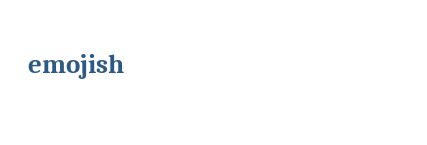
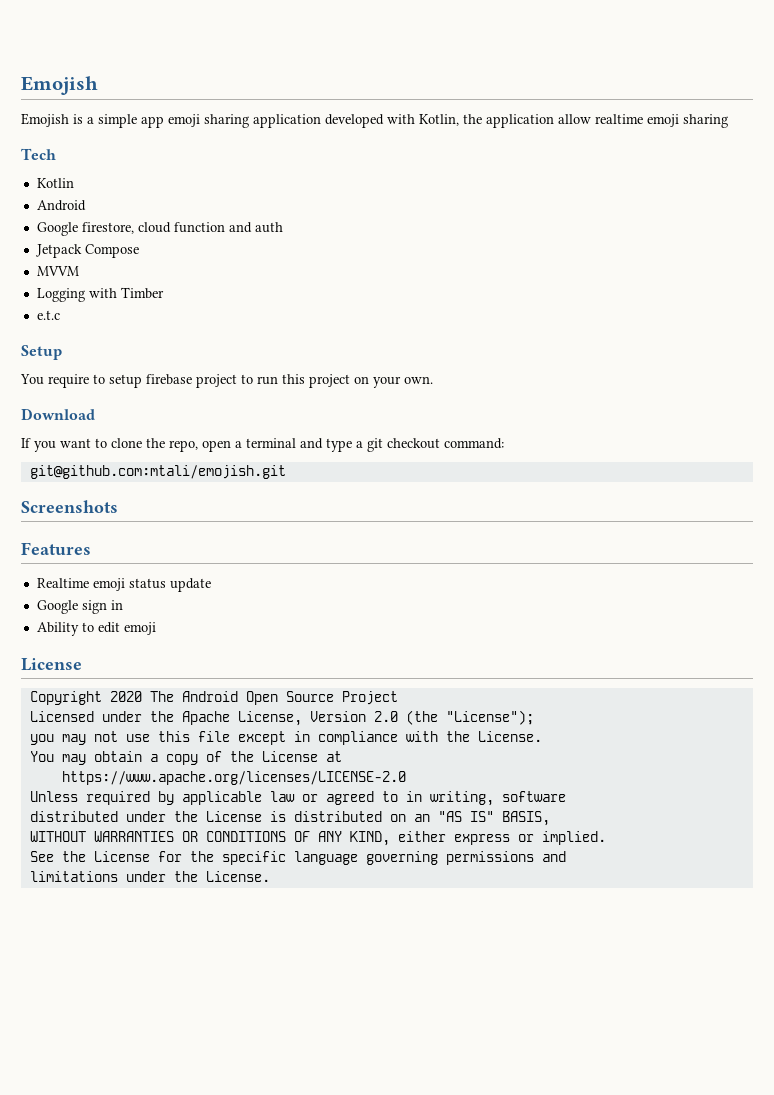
[28,54,124,79] emojish -> [21,76,98,95] [21,113,728,128] [21,148,56,160] [36,178,74,188] [36,200,86,211] [36,222,283,236] [35,244,139,258] [36,266,79,276] [36,287,164,302] [36,310,60,320] [21,345,62,360] [20,374,433,388] [21,408,95,420] [21,438,504,452] [29,465,286,479] [21,500,118,513] [21,542,91,555] [36,578,211,592] [36,600,123,614] [36,622,156,636] [21,658,82,671] [29,691,398,705] [29,710,534,726] [29,731,542,745] [29,751,342,765] [61,771,406,785] [29,791,566,806] [29,811,550,826] [29,831,606,846] [29,851,566,865] [29,871,270,882] Emojish // Emojish is a simple app emoji sharing application developed with Kotlin, the application allow realtime emoji sharing // Tech // Kotlin // Android // Google firestore, cloud function and auth // Jetpack Compose // MVVM // Logging with Timber // e.t.c // Setup // You require to setup firebase project to run this project on your own. // Download // If you want to clone the repo, open a terminal and type a git checkout command: // git@github.com:mtali/emojish.git // Screenshots // Features // Realtime emoji status update // Google sign in // Ability to edit emoji // License // Copyright 2020 The Android Open Source Project // Licensed under the Apache License, Version 2.0 (the "License"); // you may not use this file except in compliance with the License. // You may obtain a copy of the License at // https://www.apache.org/licenses/LICENSE-2.0 // Unless required by applicable law or agreed to in writing, software // distributed under the License is distributed on an "AS IS" BASIS, // WITHOUT WARRANTIES OR CONDITIONS OF ANY KIND, either express or implied. // See the License for the specific language governing permissions and // limitations under the License.

